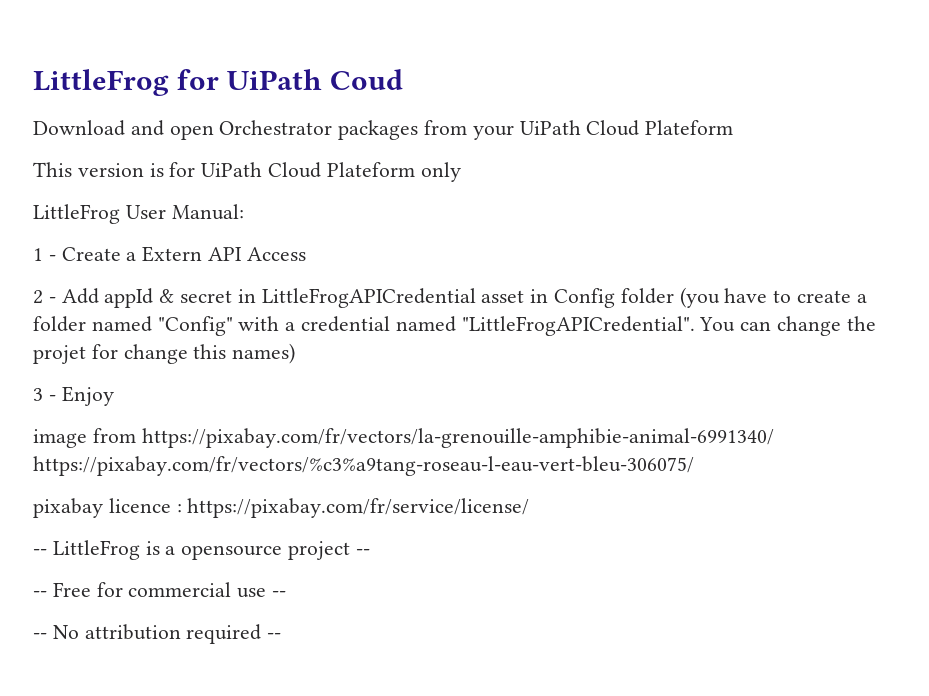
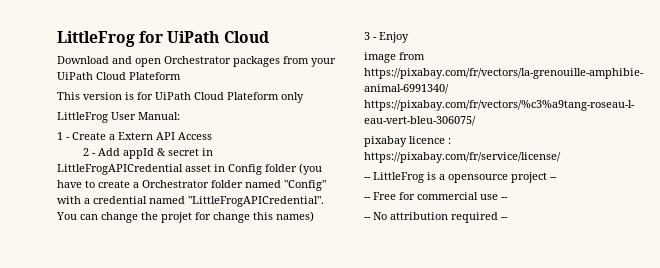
[330,69,404,90] Coud -> [223,31,269,43] Cloud
(867, 298) none -> [142,180,209,188] Orchestrator

